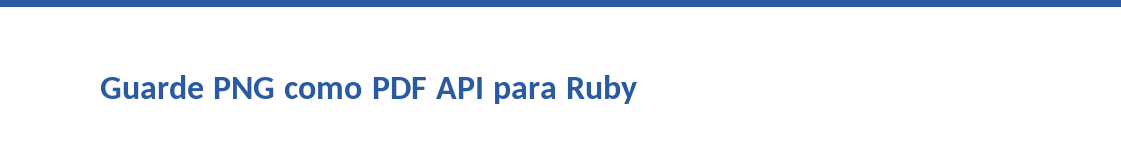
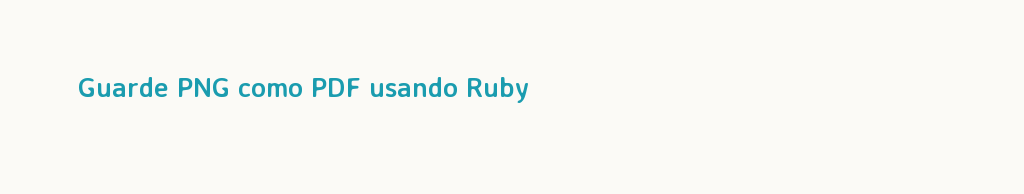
[435,77,557,104] API para -> [369,77,458,97] usando

